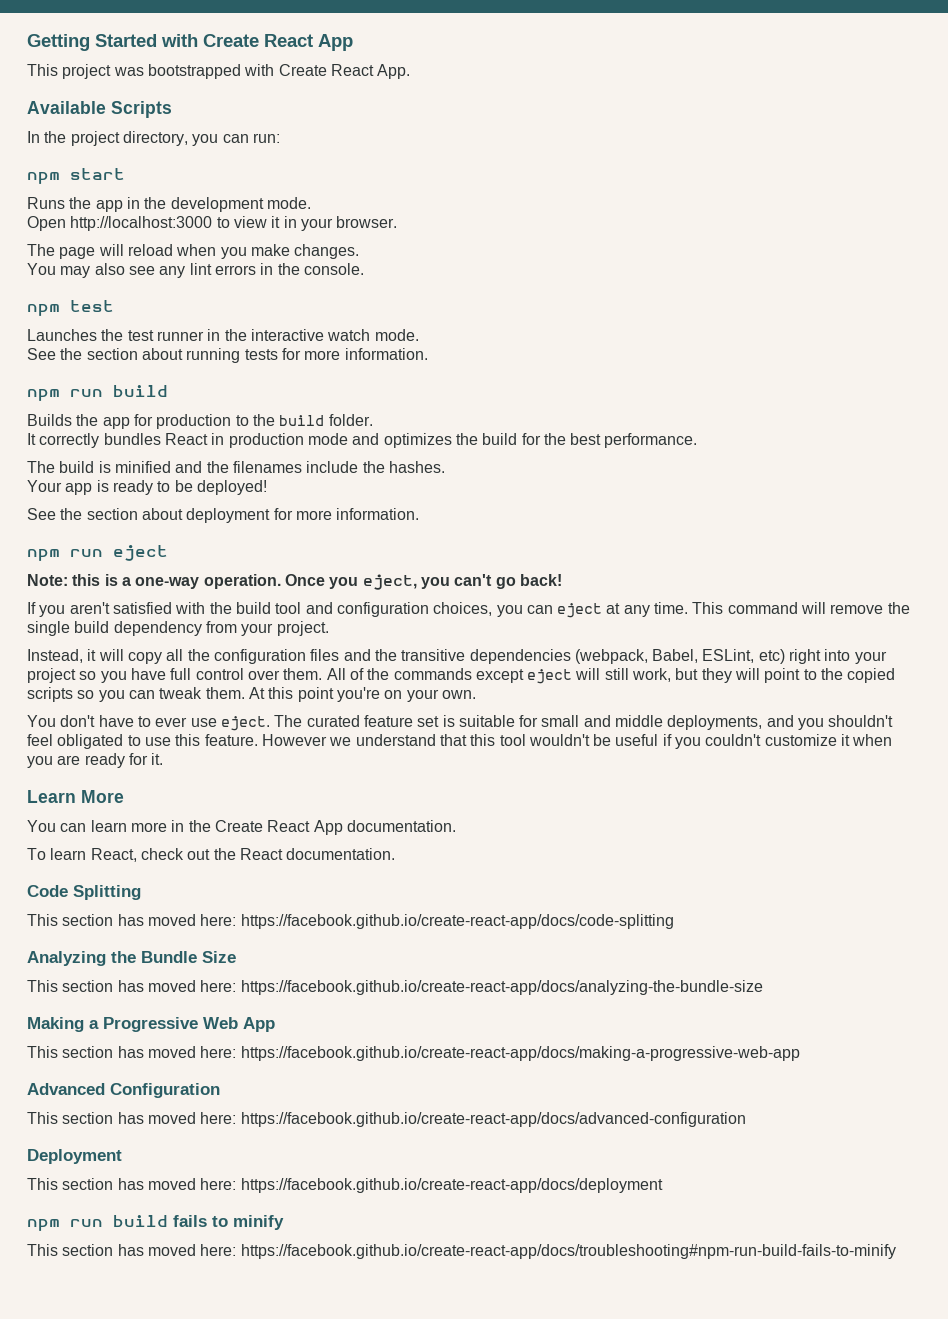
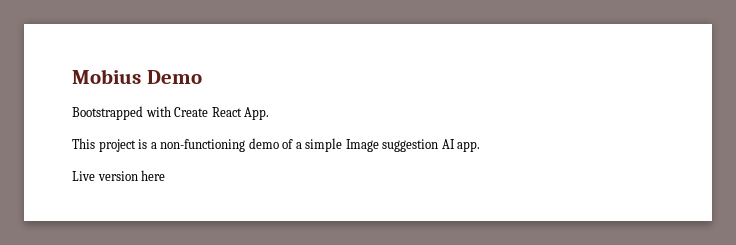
[27,34,353,51] [27,64,411,79] [27,101,172,118] [27,131,280,146] [27,168,125,184] [27,197,311,212] [27,216,398,231] [27,244,360,259] [27,263,364,278] [27,300,114,316] [27,329,419,341] [27,348,428,363] [27,385,168,401] [27,414,373,429] [27,433,698,448] [27,461,445,473] [27,480,267,495] [27,508,420,523] [27,545,168,561] [27,574,562,590] [27,602,910,618] [27,621,329,636] [27,649,887,664] [27,668,896,684] [27,687,476,702] [27,715,894,731] [27,734,893,749] [27,753,164,768] [27,790,124,803] [27,820,456,835] [27,848,396,862] [27,885,141,900] [27,914,674,929] [27,951,236,966] [27,980,763,995] [27,1017,275,1032] [27,1046,800,1061] [27,1083,220,1098] [27,1112,746,1127] [27,1149,122,1164] [27,1178,663,1193] [27,1215,284,1231] [27,1244,896,1259] Getting Started with Create React App // This project was bootstrapped with Create React App. // Available Scripts // In the project directory, you can run: // npm start // Runs the app in the development mode. // Open http://localhost:3000 to view it in your browser. // The page will reload when you make changes. // You may also see any lint errors in the console. // npm test // Launches the test runner in the interactive watch mode. // See the section about running tests for more information. // npm run build // Builds the app for production to the build folder. // It correctly bundles React in production mode and optimizes the build for the best performance. // The build is minified and the filenames include the hashes. // Your app is ready to be deployed! // See the section about deployment for more information. // npm run eject // Note: this is a one-way operation. Once you eject, you can't go back! // If you aren't satisfied with the build tool and configuration choices, you can eject at any time. This command will remove the single build dependency from your project. // Instead, it will copy all the configuration files and the transitive dependencies (webpack, Babel, ESLint, etc) right into your project so you have full control over them. All of the commands except eject will still work, but they will point to the copied scripts so you can tweak them. At this point you're on your own. // You don't have to ever use eject. The curated feature set is suitable for small and middle deployments, and you shouldn't feel obligated to use this feature. However we understand that this tool wouldn't be useful if you couldn't customize it when you are ready for it. // Learn More // You can learn more in the Create React App documentation. // To learn React, check out the React documentation. // Code Splitting // This section has moved here: https://facebook.github.io/create-react-app/docs/code-splitting // Analyzing the Bundle Size // This section has moved here: https://facebook.github.io/create-react-app/docs/analyzing-the-bundle-size // Making a Progressive Web App // This section has moved here: https://facebook.github.io/create-react-app/docs/making-a-progressive-web-app // Advanced Configuration // This section has moved here: https://facebook.github.io/create-react-app/docs/advanced-configuration // Deployment // This section has moved here: https://facebook.github.io/create-react-app/docs/deployment // npm run build fails to minify // This section has moved here: https://facebook.github.io/create-react-app/docs/troubleshooting#npm-run-build-fails-to-minify -> [72,69,202,84] [72,106,270,120] [72,138,481,152] [72,170,166,181] Mobius Demo // Bootstrapped with Create React App. // This project is a non-functioning demo of a simple Image suggestion AI app. // Live version here

